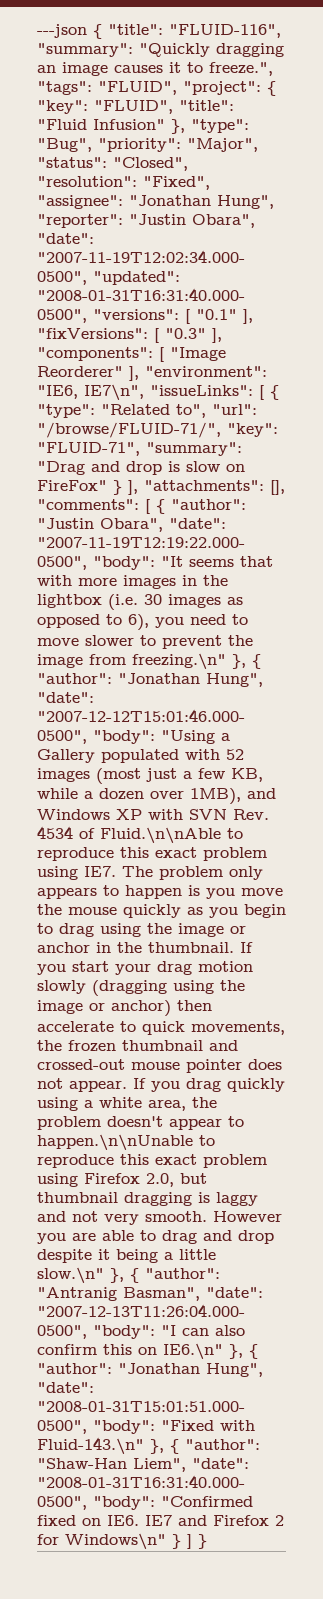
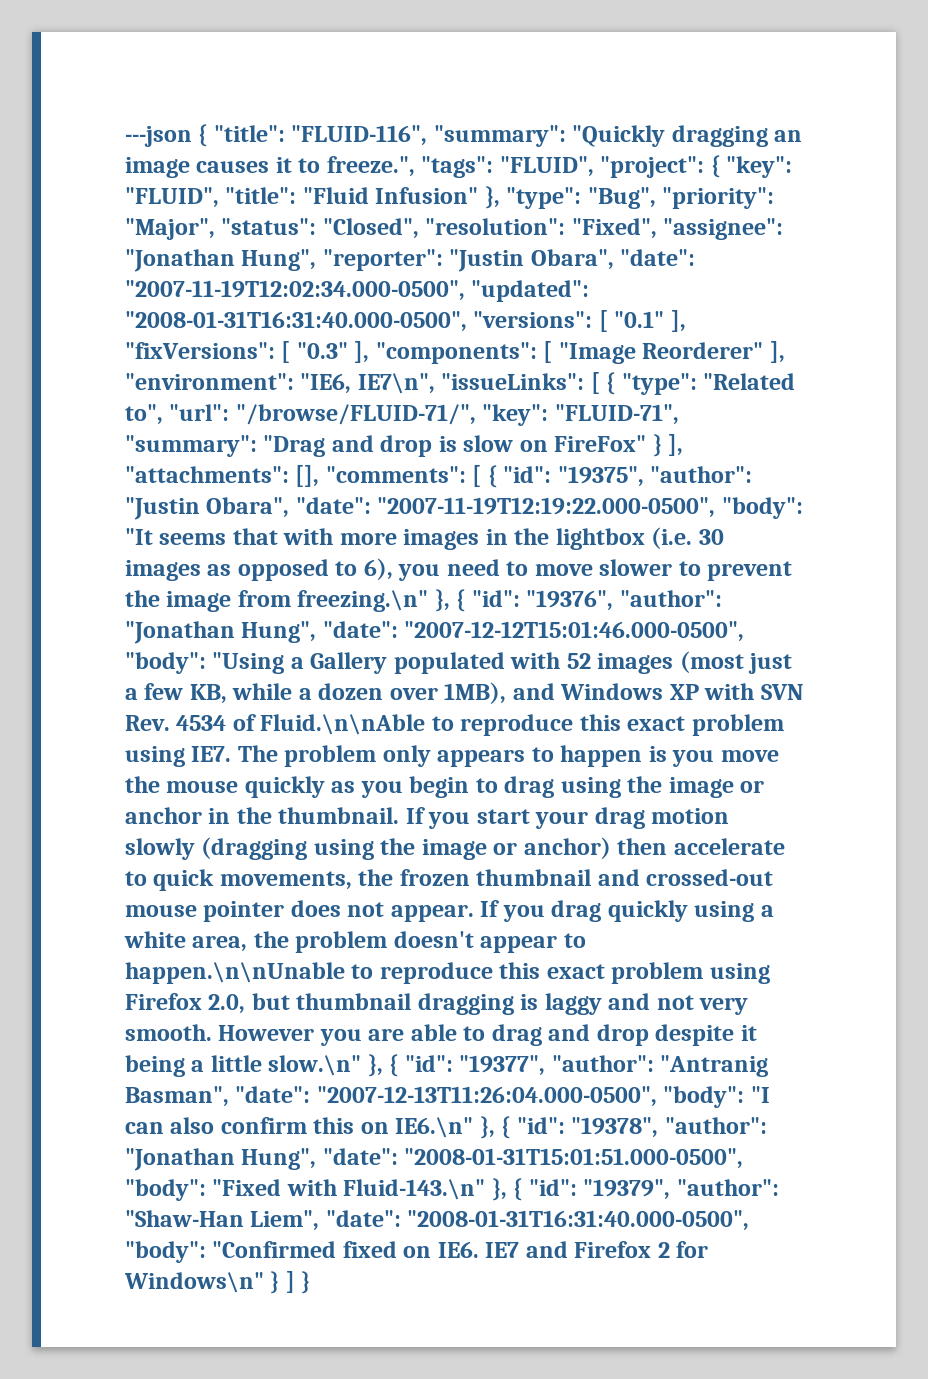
(165, 506) none -> [503,466,644,487] "id": "19375",
(261, 661) none -> [471,590,614,611] "id": "19376",
(139, 1275) none -> [404,1055,546,1076] "id": "19377",
(258, 1351) none -> [516,1117,659,1138] "id": "19378",
(179, 1446) none -> [528,1179,671,1200] "id": "19379",

